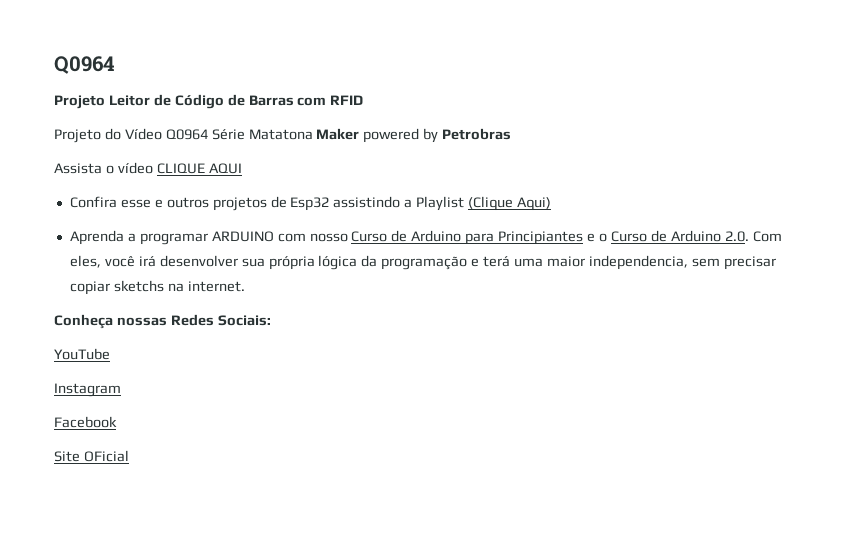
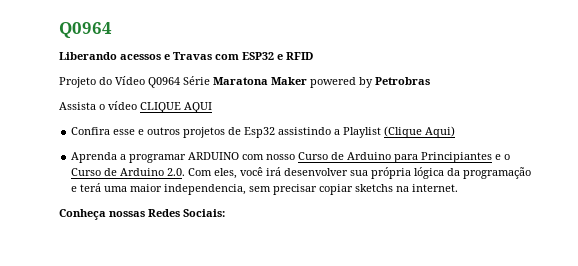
[54,94,327,109] Projeto Leitor de Código de Barras com -> [59,52,283,60] Liberando acessos e Travas com ESP32 e
[248,129,313,140] Matatona -> [213,77,268,85] Maratona
[54,348,110,360] [54,383,121,397] [54,416,117,428] [54,450,129,462] // YouTube // Instagram // Facebook // Site OFicial -> (225, 213) none

